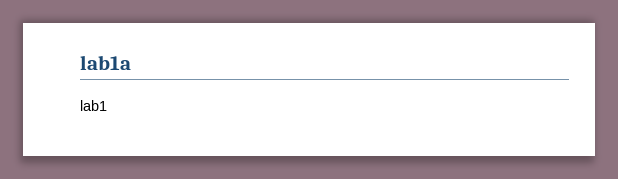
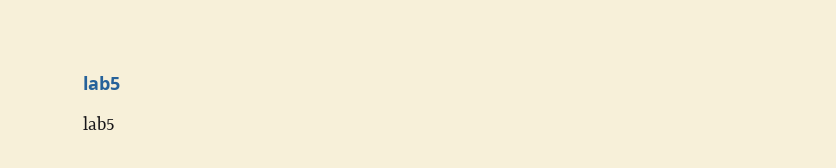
[80,55,131,70] [80,100,107,111] lab1a // lab1 -> [83,76,120,90] [83,116,115,130] lab5 // lab5

